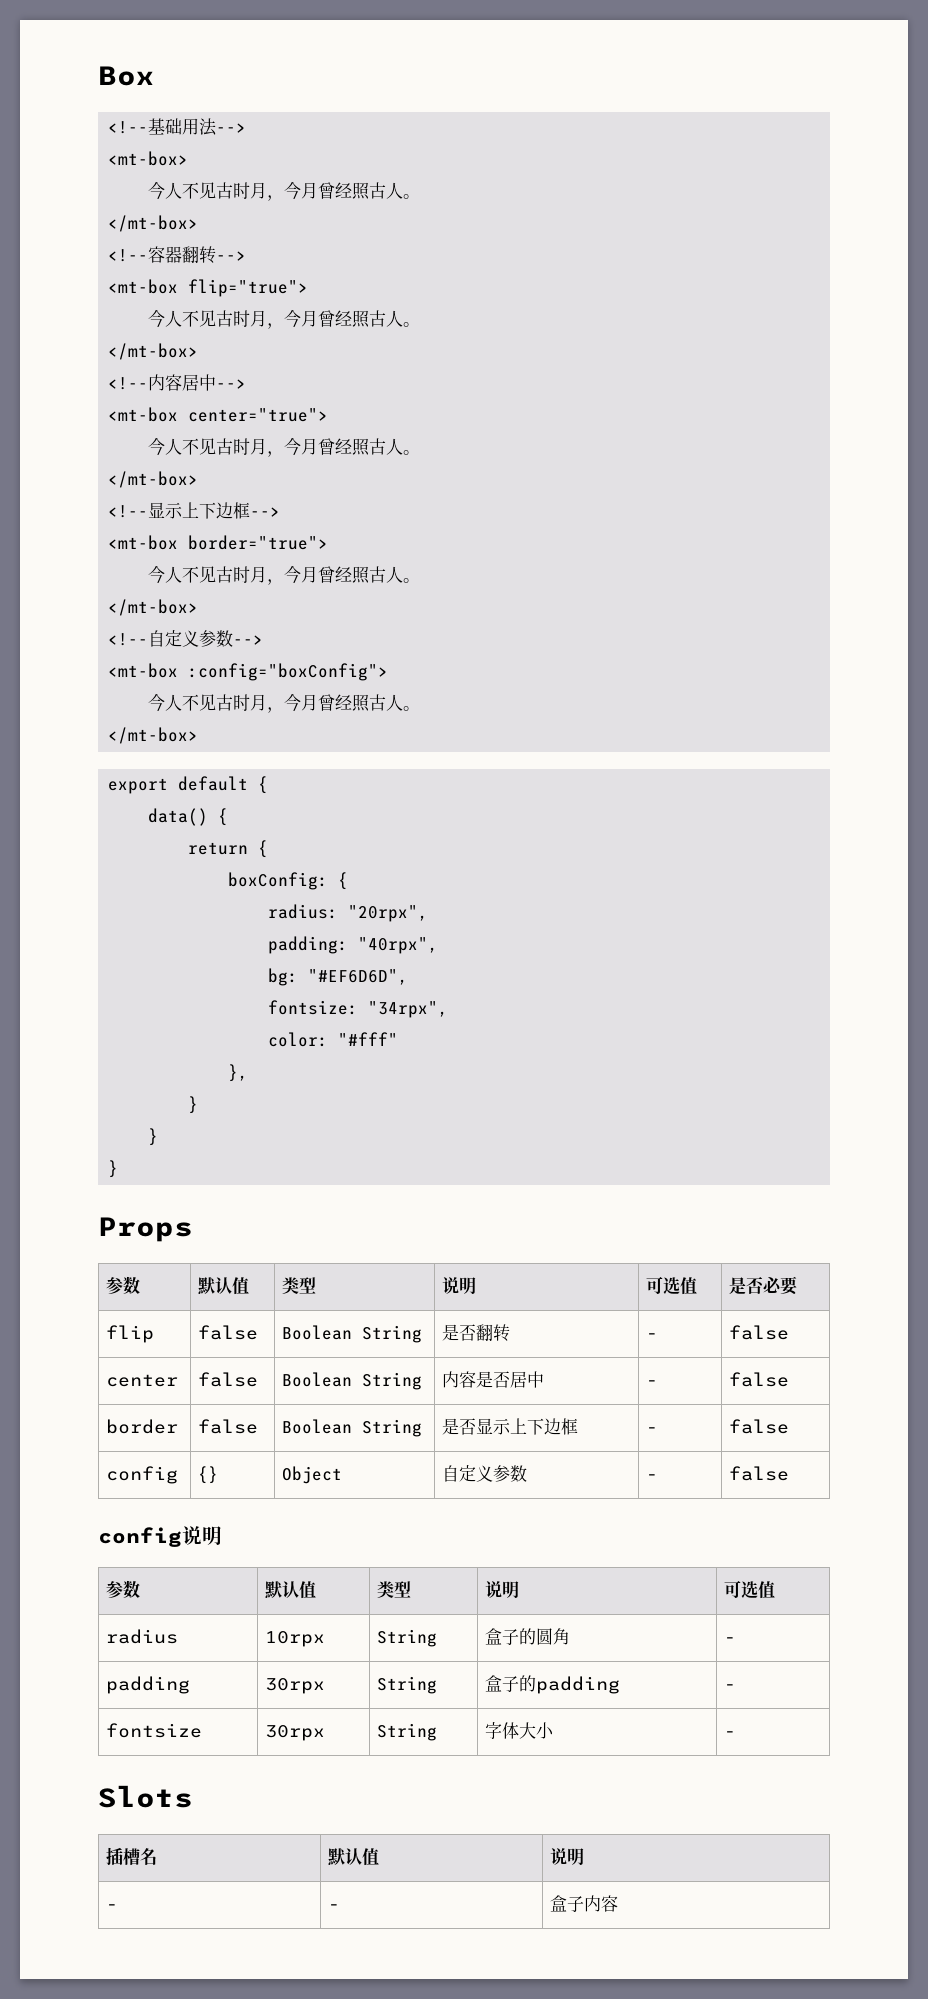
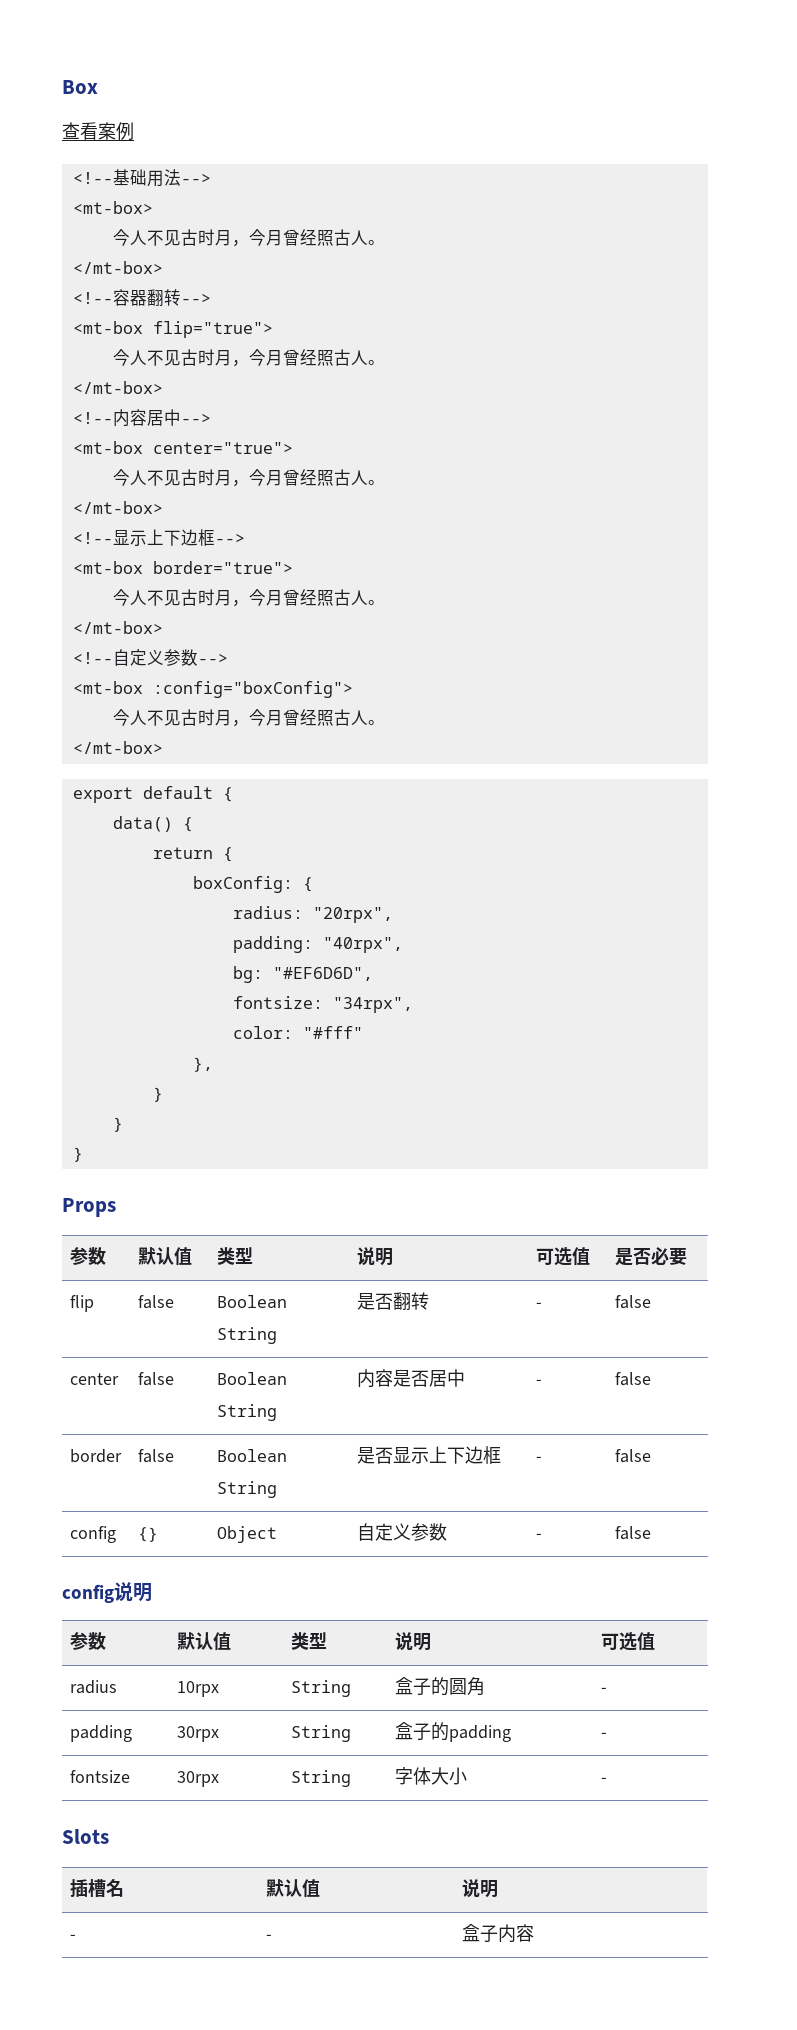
(155, 76) none -> [62,122,134,141] // 查看案例

